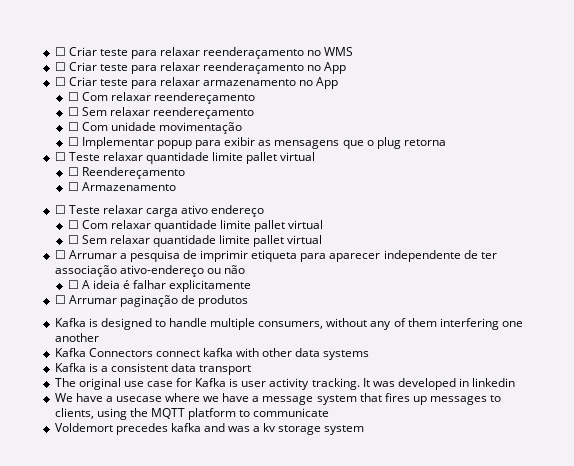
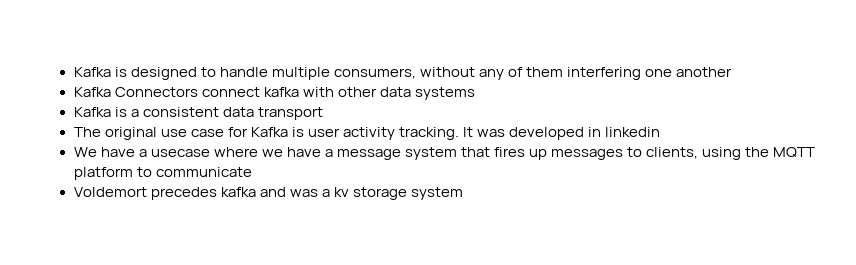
[54,47,354,59] [54,62,347,74] [54,77,339,89] [67,92,256,104] [67,107,255,119] [67,122,243,134] [67,137,446,149] [54,152,316,164] [67,167,185,179] [67,182,176,191] [54,205,265,217] [67,220,324,232] [67,235,323,247] [54,250,497,262] [54,265,245,277] [67,280,252,292] [54,295,249,307] ☐ Criar teste para relaxar reenderaçamento no WMS // ☐ Criar teste para relaxar reenderaçamento no App // ☐ Criar teste para relaxar armazenamento no App // ☐ Com relaxar reendereçamento // ☐ Sem relaxar reendereçamento // ☐ Com unidade movimentação // ☐ Implementar popup para exibir as mensagens que o plug retorna // ☐ Teste relaxar quantidade limite pallet virtual // ☐ Reendereçamento // ☐ Armazenamento // ☐ Teste relaxar carga ativo endereço // ☐ Com relaxar quantidade limite pallet virtual // ☐ Sem relaxar quantidade limite pallet virtual // ☐ Arrumar a pesquisa de imprimir etiqueta para aparecer independente de ter associação ativo-endereço ou não // ☐ A ideia é falhar explicitamente // ☐ Arrumar paginação de produtos // -> (73, 72) none

